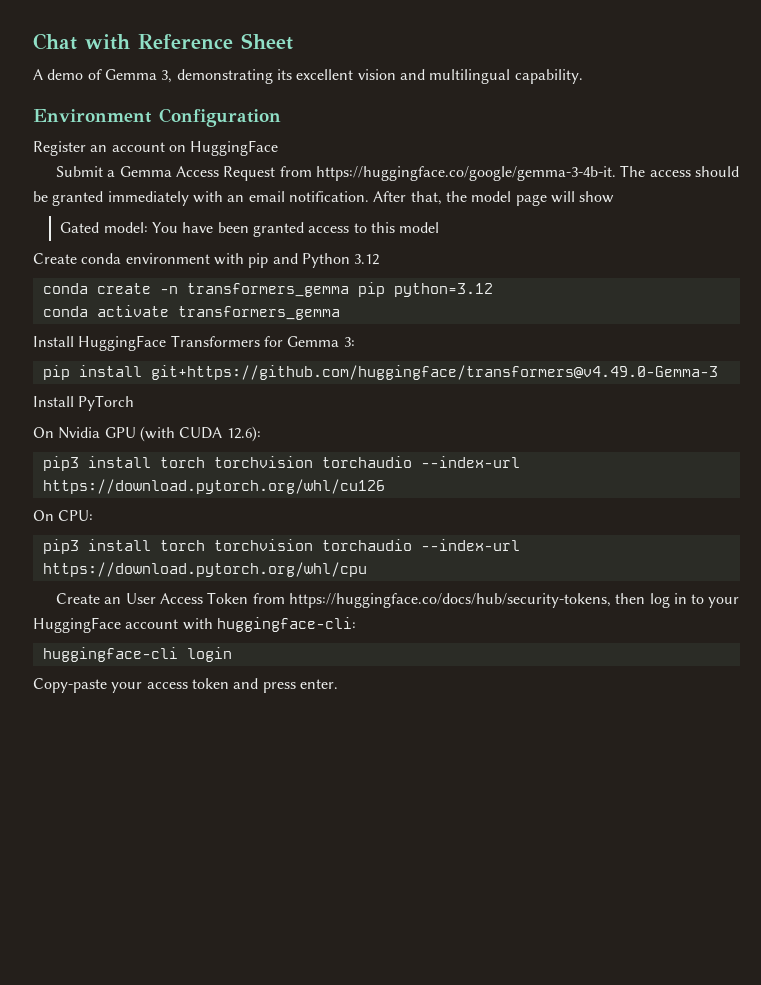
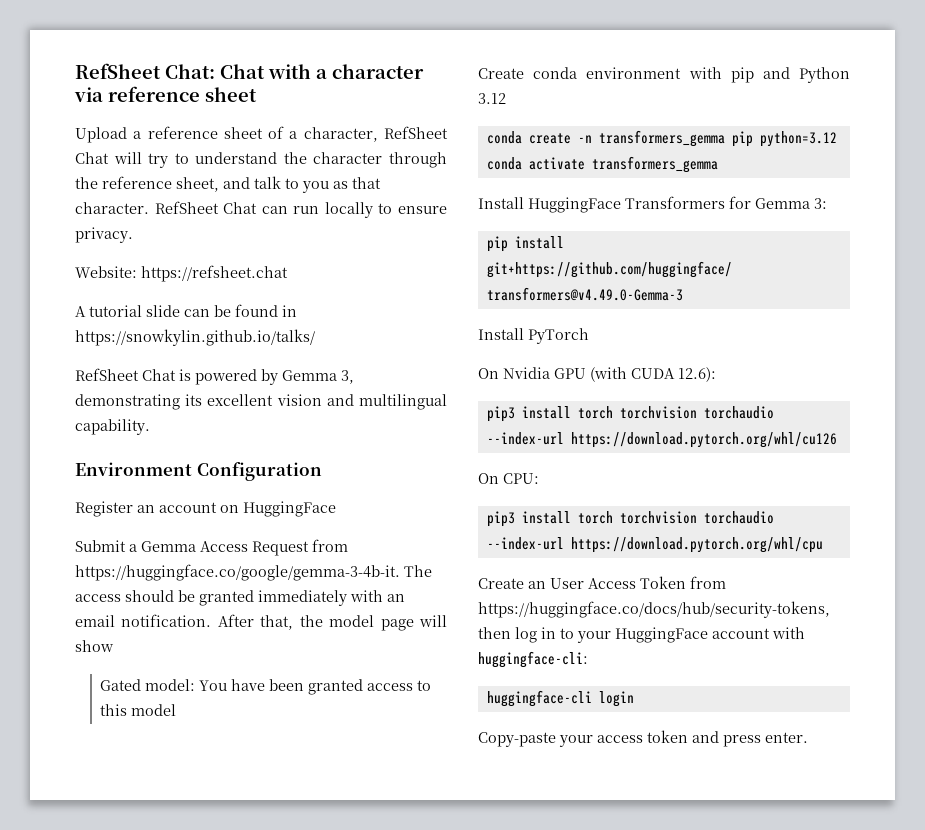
[33,33,293,50] [33,69,102,80] Chat with Reference Sheet // A demo of -> [75,63,424,79] [74,86,257,102] [75,126,448,143] [75,152,447,168] [75,176,381,193] [75,201,447,218] [75,227,133,243] [75,265,288,282] [75,304,297,317] [75,329,315,346] [75,368,278,385] RefSheet Chat: Chat with a character via reference sheet // Upload a reference sheet of a character, RefSheet Chat will try to understand the character through the reference sheet, and talk to you as that character. RefSheet Chat can run locally to ensure privacy. // Website: https://refsheet.chat // A tutorial slide can be found in https://snowkylin.github.io/talks/ // RefSheet Chat is powered by

